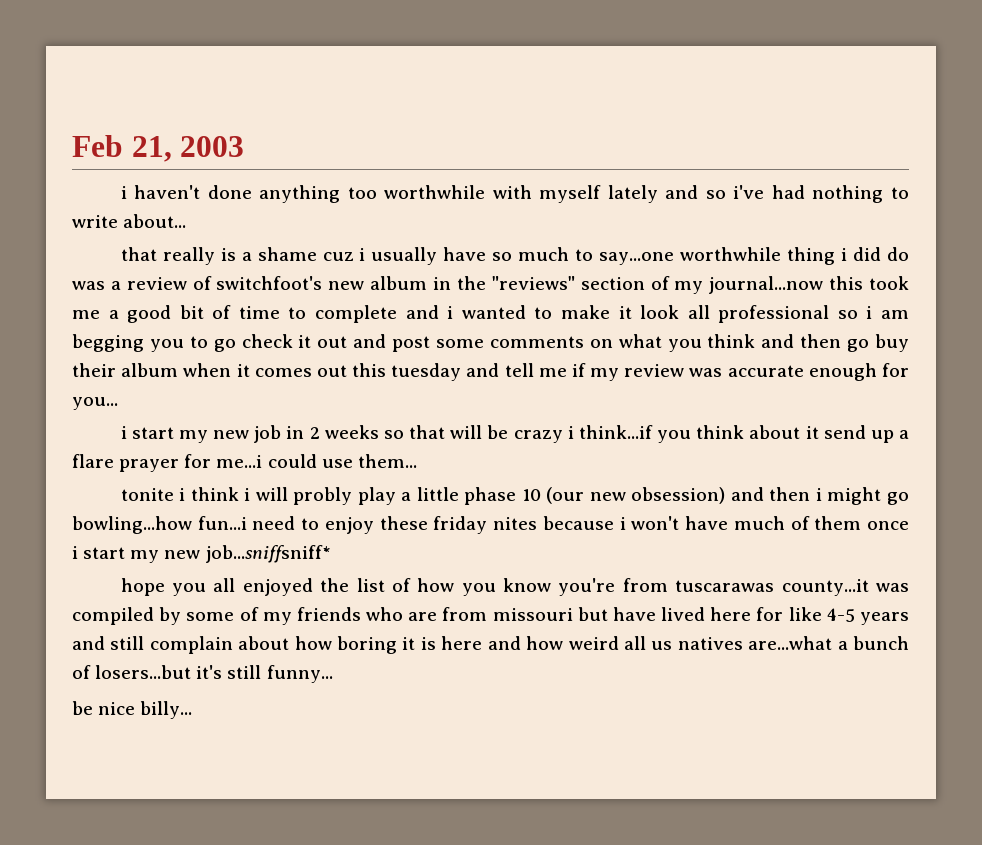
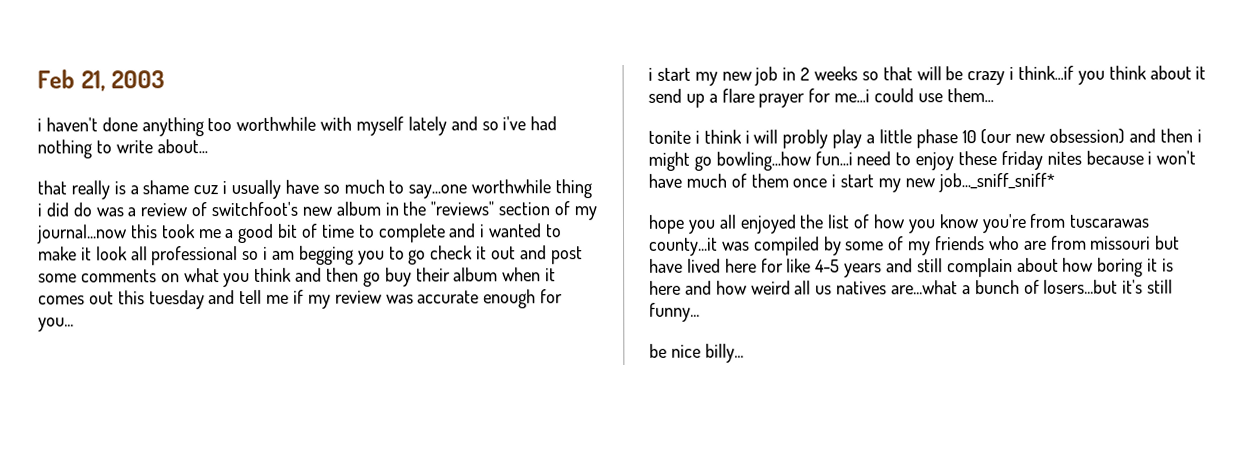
[205,545,331,563] job...sniffsniff* -> [937,172,1055,193] job..._sniff_sniff*

